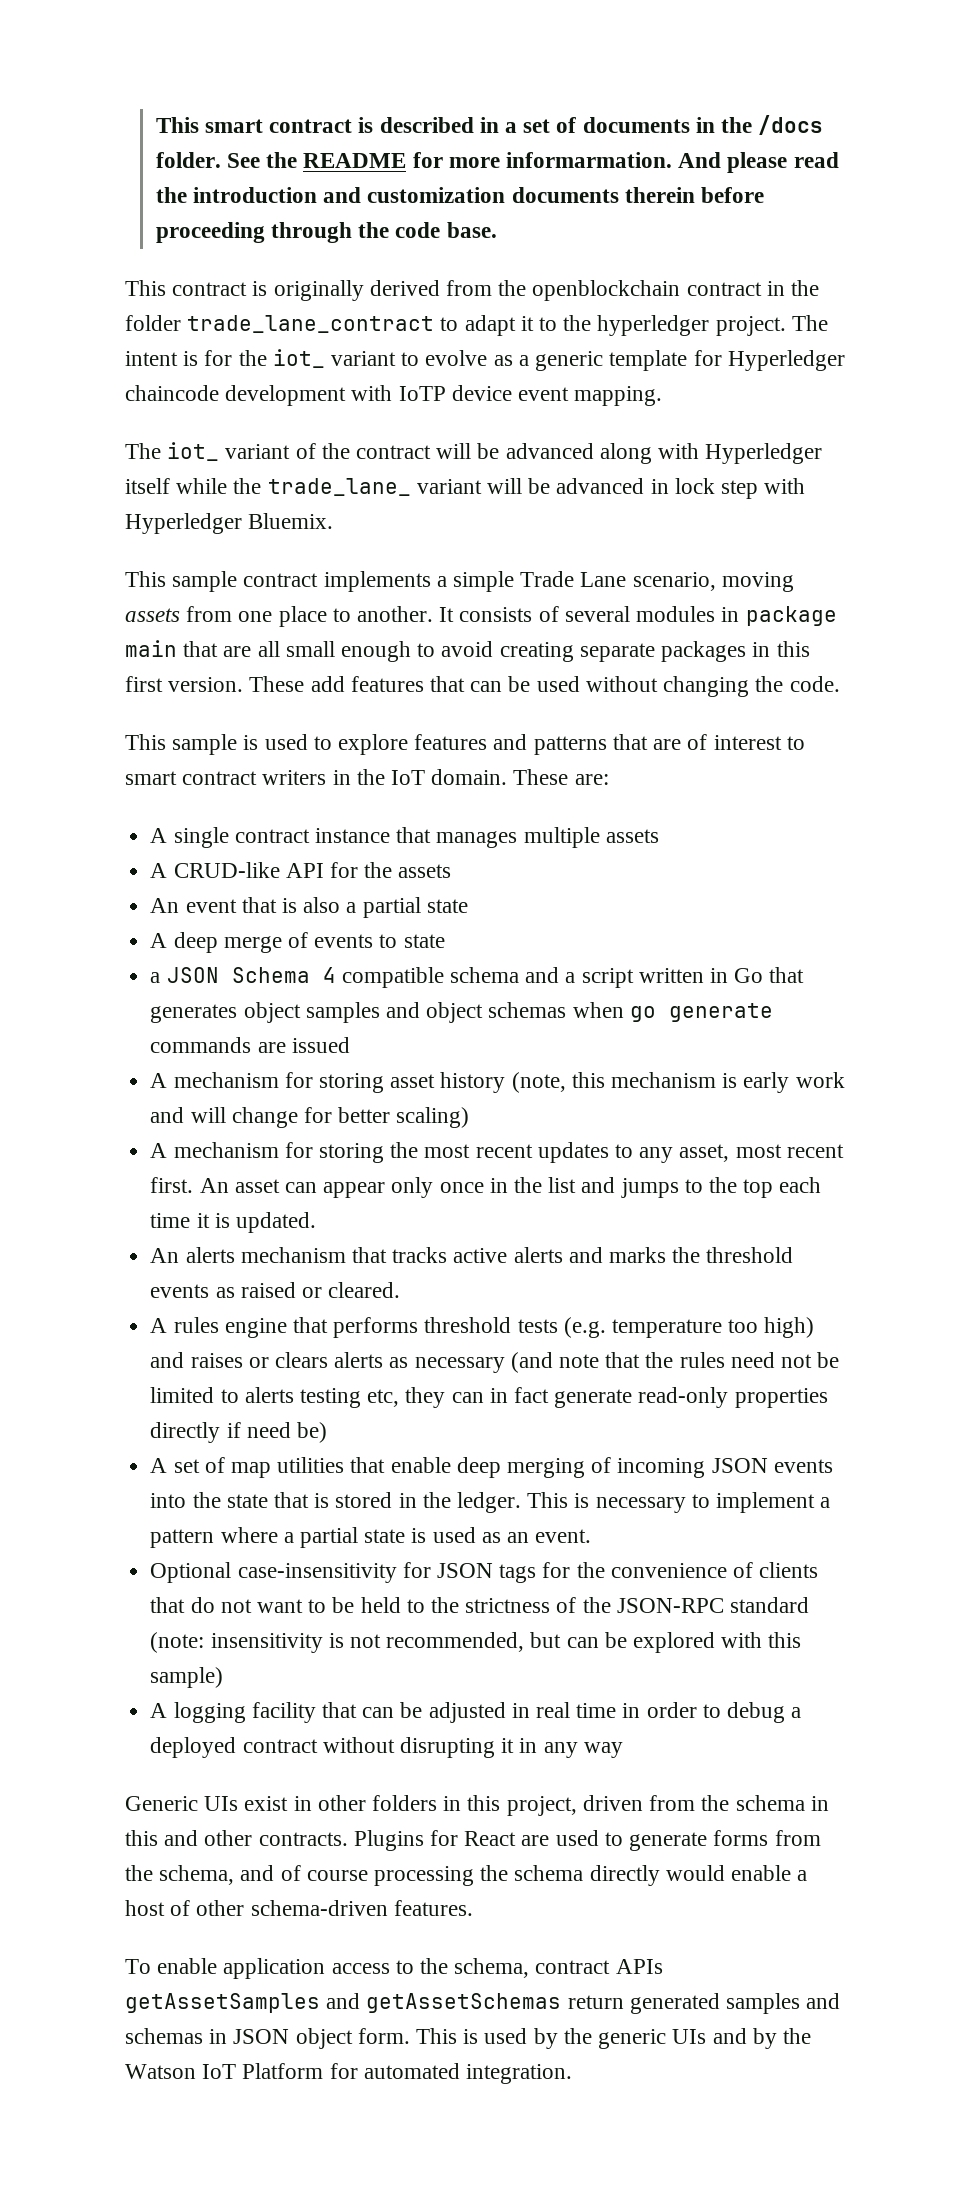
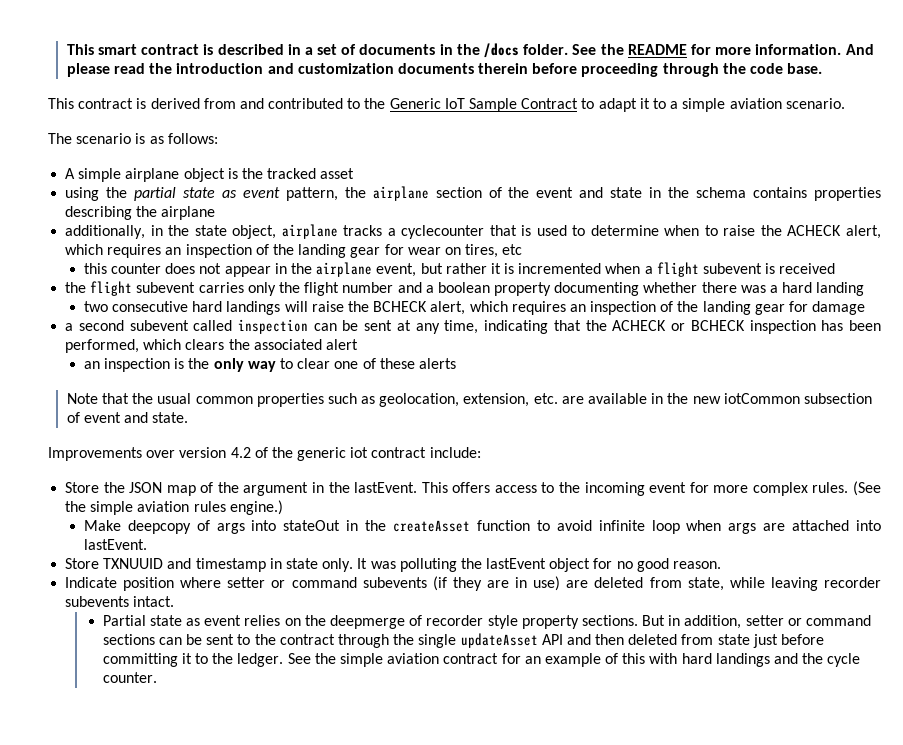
[505,152,672,168] informarmation. -> [755,44,842,55] information.
[273,280,364,301] originally -> (147, 103) none
[498,280,820,301] [125,315,828,336] [125,349,845,371] [125,385,663,406] [125,442,823,464] [125,478,806,499] [125,513,334,534] [125,571,794,592] [125,606,837,627] [125,640,810,662] [125,676,840,697] [125,734,805,755] [125,769,609,785] [150,827,659,848] [150,862,452,878] [150,897,468,918] [150,932,445,953] [150,967,805,988] [150,1002,773,1023] [150,1037,350,1053] [150,1072,845,1093] [150,1107,470,1128] [150,1142,844,1163] [150,1177,822,1198] [150,1212,316,1233] [150,1247,794,1263] [150,1282,401,1298] [150,1317,815,1338] [150,1352,840,1373] [150,1387,828,1408] [150,1422,327,1443] [150,1457,833,1478] [150,1492,831,1513] [150,1527,592,1548] [150,1562,819,1583] [150,1597,810,1613] [150,1632,802,1653] [150,1667,224,1688] [150,1702,802,1723] [150,1737,623,1758] [125,1795,829,1816] [125,1830,821,1851] [125,1865,808,1886] [125,1900,473,1916] [125,1958,663,1979] [125,1993,841,2014] [125,2028,811,2049] [125,2063,573,2084] the openblockchain contract in the folder trade_lane_contract to adapt it to the hyperledger project. The intent is for the iot_ variant to evolve as a generic template for Hyperledger chaincode development with IoTP device event mapping. // The iot_ variant of the contract will be advanced along with Hyperledger itself while the trade_lane_ variant will be advanced in lock step with Hyperledger Bluemix. // This sample contract implements a simple Trade Lane scenario, moving assets from one place to another. It consists of several modules in package main that are all small enough to avoid creating separate packages in this first version. These add features that can be used without changing the code. // This sample is used to explore features and patterns that are of interest to smart contract writers in the IoT domain. These are: // A single contract instance that manages multiple assets // A CRUD-like API for the assets // An event that is also a partial state // A deep merge of events to state // a JSON Schema 4 compatible schema and a script written in Go that generates object samples and object schemas when go generate commands are issued // A mechanism for storing asset history (note, this mechanism is early work and will change for better scaling) // A mechanism for storing the most recent updates to any asset, most recent first. An asset can appear only once in the list and jumps to the top each time it is updated. // An alerts mechanism that tracks active alerts and marks the threshold events as raised or cleared. // A rules engine that performs threshold tests (e.g. temperature too high) and raises or clears alerts as necessary (and note that the rules need not be limited to alerts testing etc, they can in fact generate read-only properties directly if need be) // A set of map utilities that enable deep merging of incoming JSON events into the state that is stored in the ledger. This is necessary to implement a pattern where a partial state is used as an event. // Optional case-insensitivity for JSON tags for the convenience of clients that do not want to be held to the strictness of the JSON-RPC standard (note: insensitivity is not recommended, but can be explored with this sample) // A logging facility that can be adjusted in real time in order to debug a deployed contract without disrupting it in any way // Generic UIs exist in other folders in this project, driven from the schema in this and other contracts. Plugins for React are used to generate forms from the schema, and of course processing the schema directly would enable a host of other schema-driven features. // To enable application access to the schema, contract APIs getAssetSamples and getAssetSchemas return generated samples and schemas in JSON object form. This is used by the generic UIs and by the Watson IoT Platform for automated integration. -> [239,98,845,112] [48,133,218,144] [65,168,355,182] [65,186,882,201] [65,206,216,220] [65,224,881,239] [65,244,523,258] [83,262,836,277] [65,281,865,296] [83,301,866,315] [65,319,881,334] [65,339,358,353] [83,358,456,372] [66,393,872,407] [66,412,189,423] [48,447,481,461] [65,481,882,496] [65,500,283,515] [83,520,882,534] [83,539,147,550] [65,558,722,572] [65,576,882,591] [65,596,175,607] [102,615,871,629] [102,633,824,648] [102,653,861,667] [102,672,157,683] and contributed to the Generic IoT Sample Contract to adapt it to a simple aviation scenario. // The scenario is as follows: // A simple airplane object is the tracked asset // using the partial state as event pattern, the airplane section of the event and state in the schema contains properties describing the airplane // additionally, in the state object, airplane tracks a cyclecounter that is used to determine when to raise the ACHECK alert, which requires an inspection of the landing gear for wear on tires, etc // this counter does not appear in the airplane event, but rather it is incremented when a flight subevent is received // the flight subevent carries only the flight number and a boolean property documenting whether there was a hard landing // two consecutive hard landings will raise the BCHECK alert, which requires an inspection of the landing gear for damage // a second subevent called inspection can be sent at any time, indicating that the ACHECK or BCHECK inspection has been performed, which clears the associated alert // an inspection is the only way to clear one of these alerts // Note that the usual common properties such as geolocation, extension, etc. are available in the new iotCommon subsection of event and state. // Improvements over version 4.2 of the generic iot contract include: // Store the JSON map of the argument in the lastEvent. This offers access to the incoming event for more complex rules. (See the simple aviation rules engine.) // Make deepcopy of args into stateOut in the createAsset function to avoid infinite loop when args are attached into lastEvent. // Store TXNUUID and timestamp in state only. It was polluting the lastEvent object for no good reason. // Indicate position where setter or command subevents (if they are in use) are deleted from state, while leaving recorder subevents intact. // Partial state as event relies on the deepmerge of recorder style property sections. But in addition, setter or command sections can be sent to the contract through the single updateAsset API and then deleted from state just before committing it to the ledger. See the simple aviation contract for an example of this with hard landings and the cycle counter.

